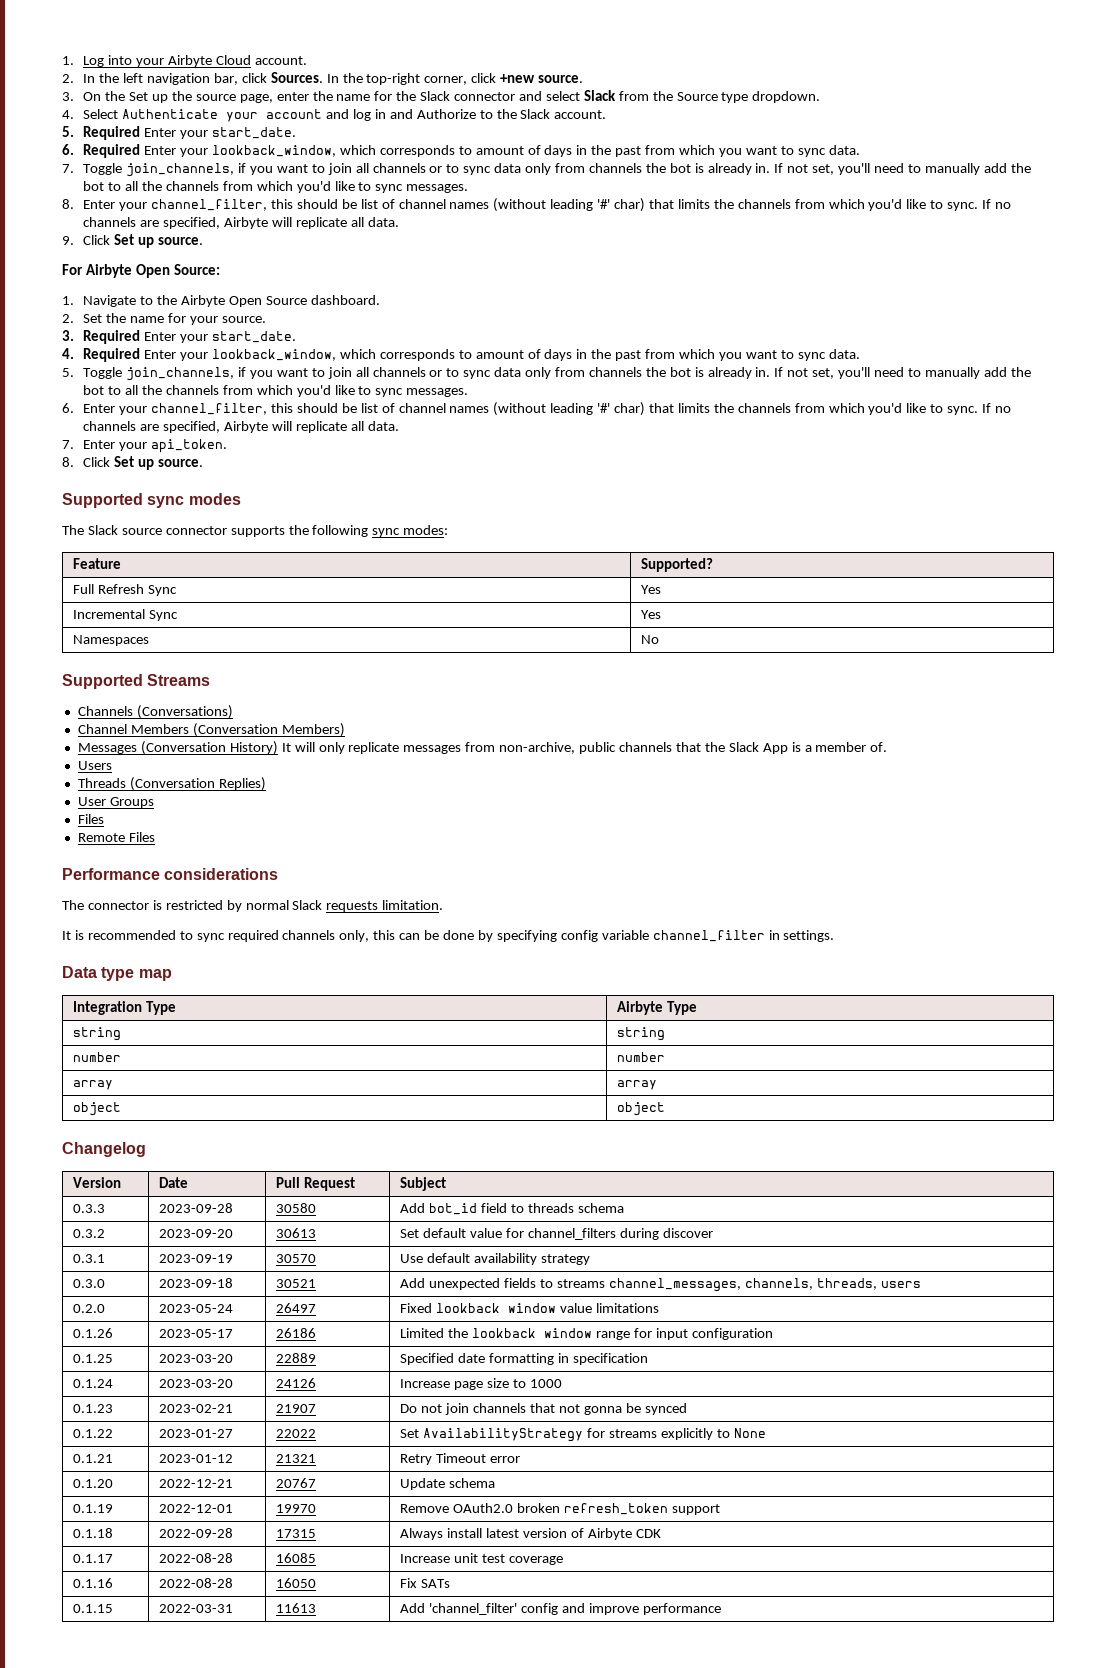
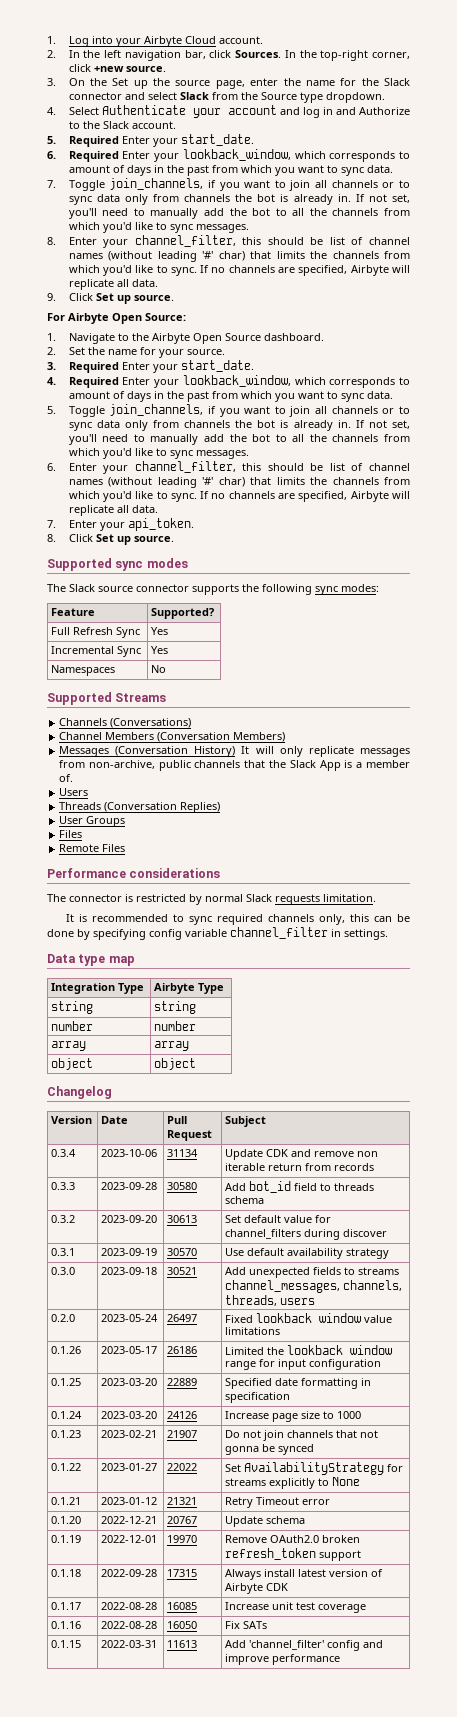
(447, 1184) none -> [51,1149,77,1157] [101,1149,158,1157] [167,1149,199,1157] [225,1149,379,1160] [225,1163,375,1171] // 0.3.4 | 2023-10-06 | 31134 | Update CDK and remove non iterable return from records

